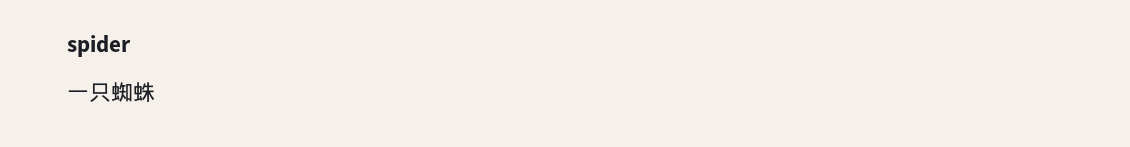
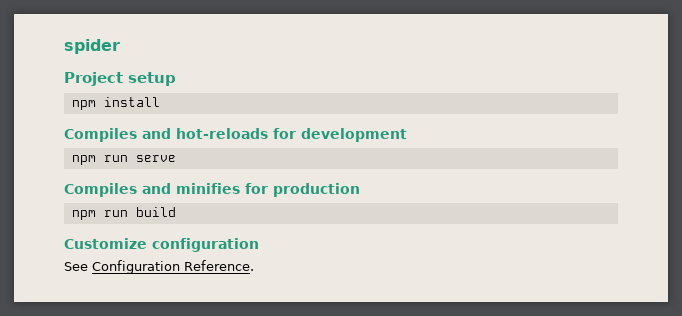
[67,82,155,102] 一只蜘蛛 -> [64,72,176,86] [71,97,160,110] [64,128,407,142] [71,155,176,165] [64,183,360,197] [71,207,176,220] [64,238,259,252] [64,260,254,274] Project setup // npm install // Compiles and hot-reloads for development // npm run serve // Compiles and minifies for production // npm run build // Customize configuration // See Configuration Reference.

